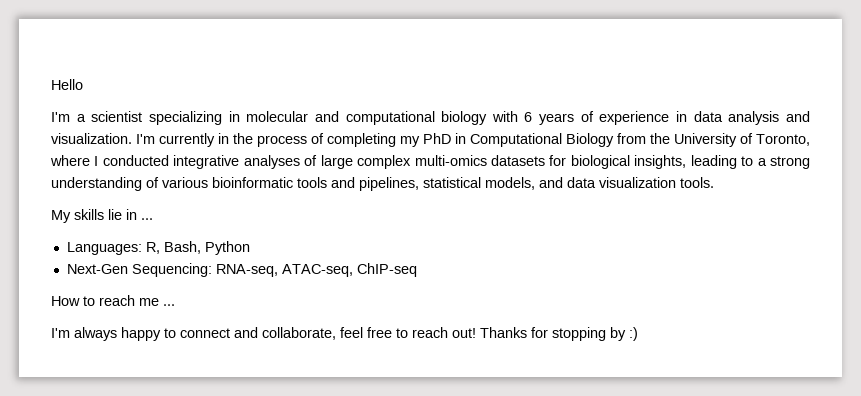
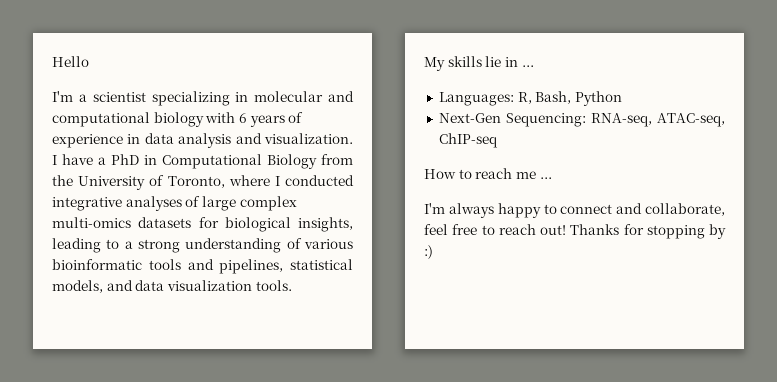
[136,133,420,147] I'm currently in the process of completing my -> [52,154,106,165] I have a

